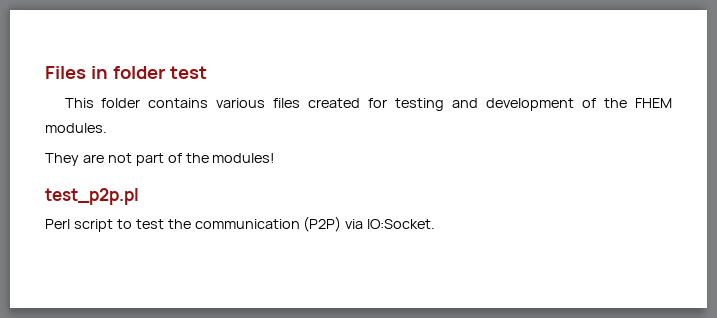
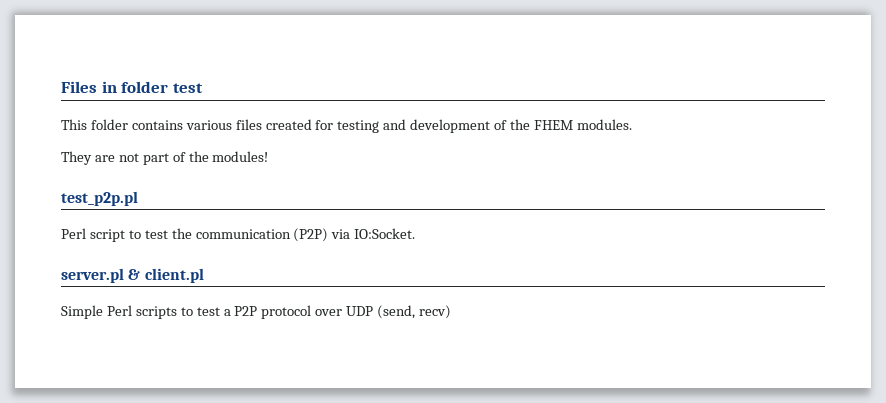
(436, 224) none -> [61,268,204,283] [61,305,452,319] // server.pl & client.pl // Simple Perl scripts to test a P2P protocol over UDP (send, recv)

